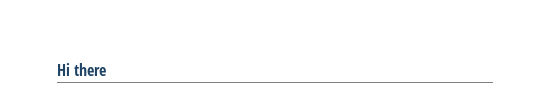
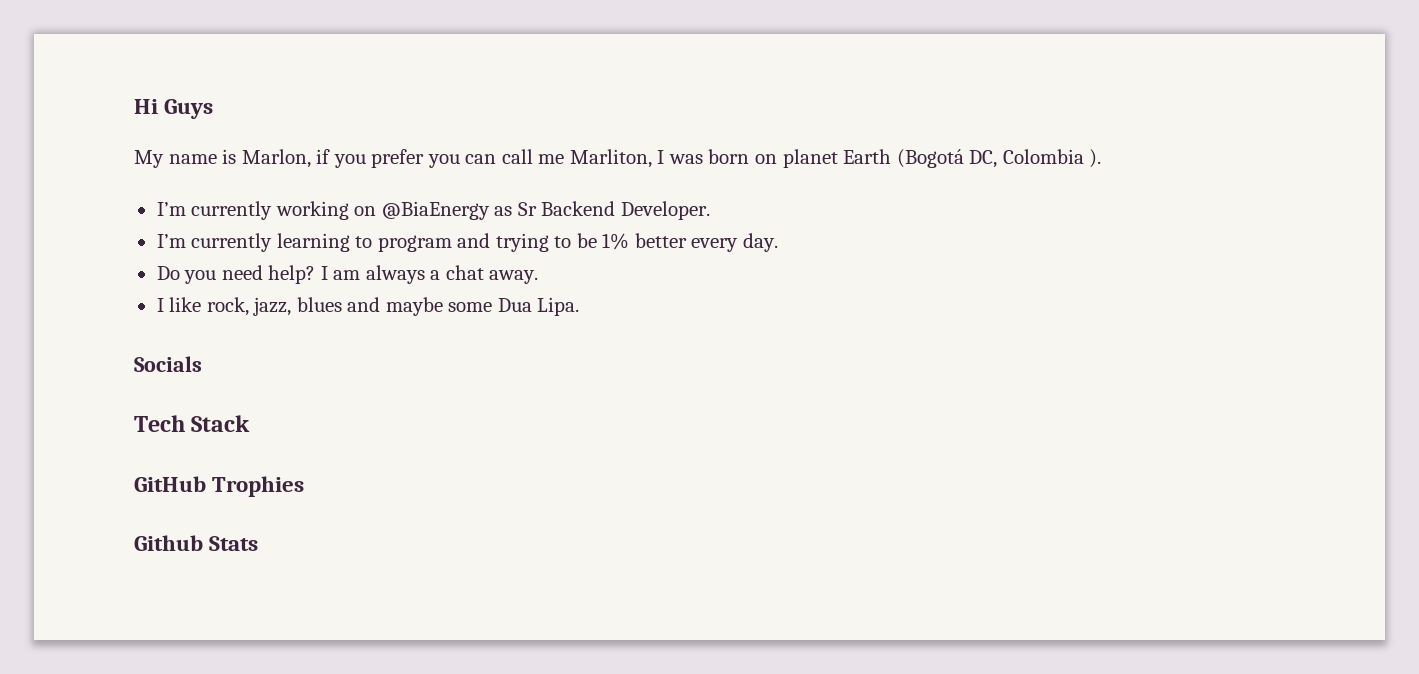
[74,63,107,76] there -> [164,99,214,119] [134,149,1102,168] [156,201,710,220] [156,233,778,252] [156,265,539,284] [156,297,580,316] [134,356,202,372] [134,415,251,432] [134,476,305,497] [134,535,259,551] Guys // My name is Marlon, if you prefer you can call me Marliton, I was born on planet Earth (Bogotá DC, Colombia ). // I’m currently working on @BiaEnergy as Sr Backend Developer. // I’m currently learning to program and trying to be 1% better every day. // Do you need help? I am always a chat away. // I like rock, jazz, blues and maybe some Dua Lipa. // Socials // Tech Stack // GitHub Trophies // Github Stats

